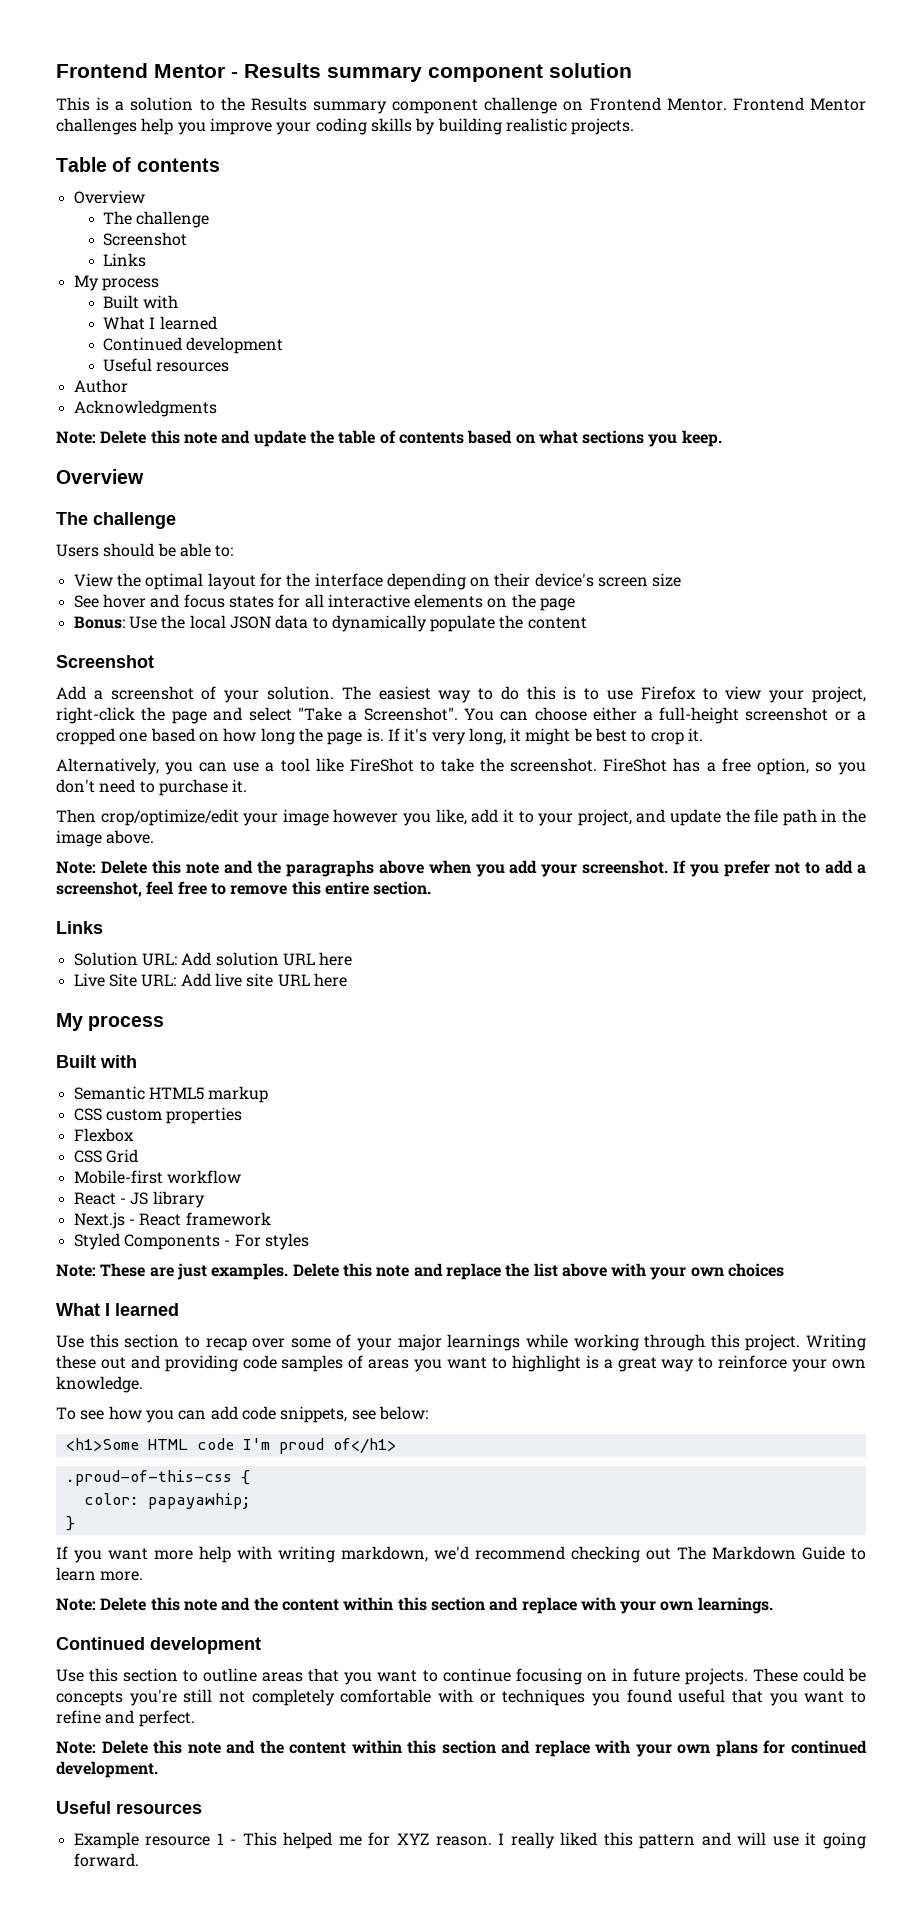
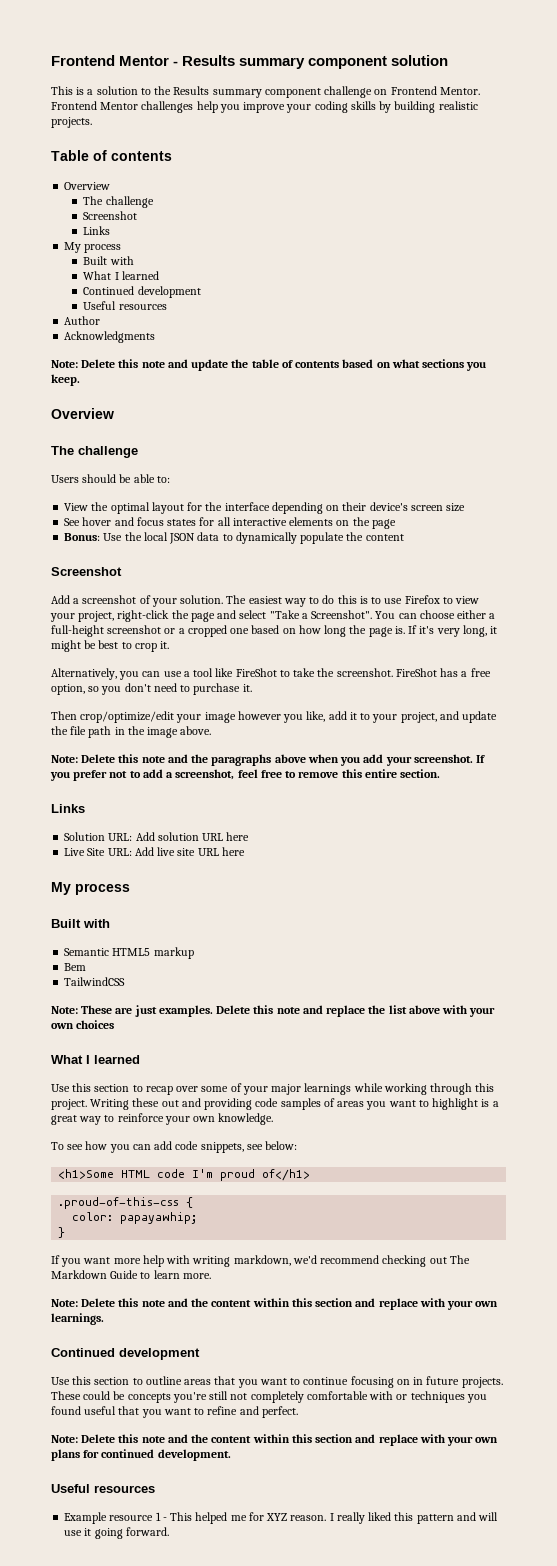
[73,1107,243,1124] [73,1128,134,1142] [73,1149,138,1163] [73,1170,241,1184] [73,1191,205,1208] [73,1212,271,1229] [73,1233,309,1250] CSS custom properties // Flexbox // CSS Grid // Mobile-first workflow // React - JS library // Next.js - React framework // Styled Components - For styles -> [64,963,87,971] [64,977,126,986] Bem // TailwindCSS

